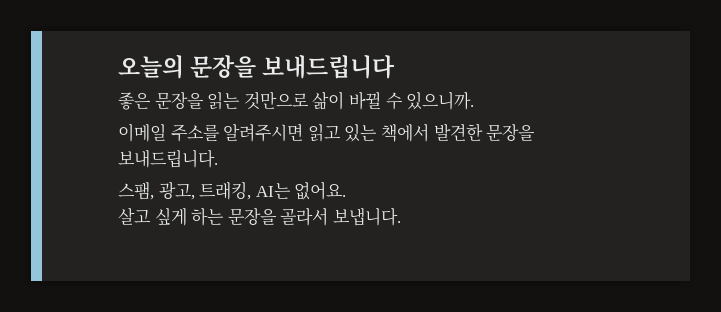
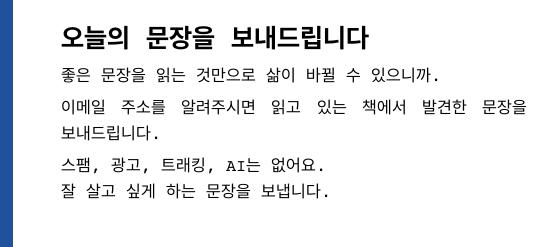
(347, 190) none -> [61,183,76,199] 잘
[280,207,329,226] 골라서 -> (251, 191) none

